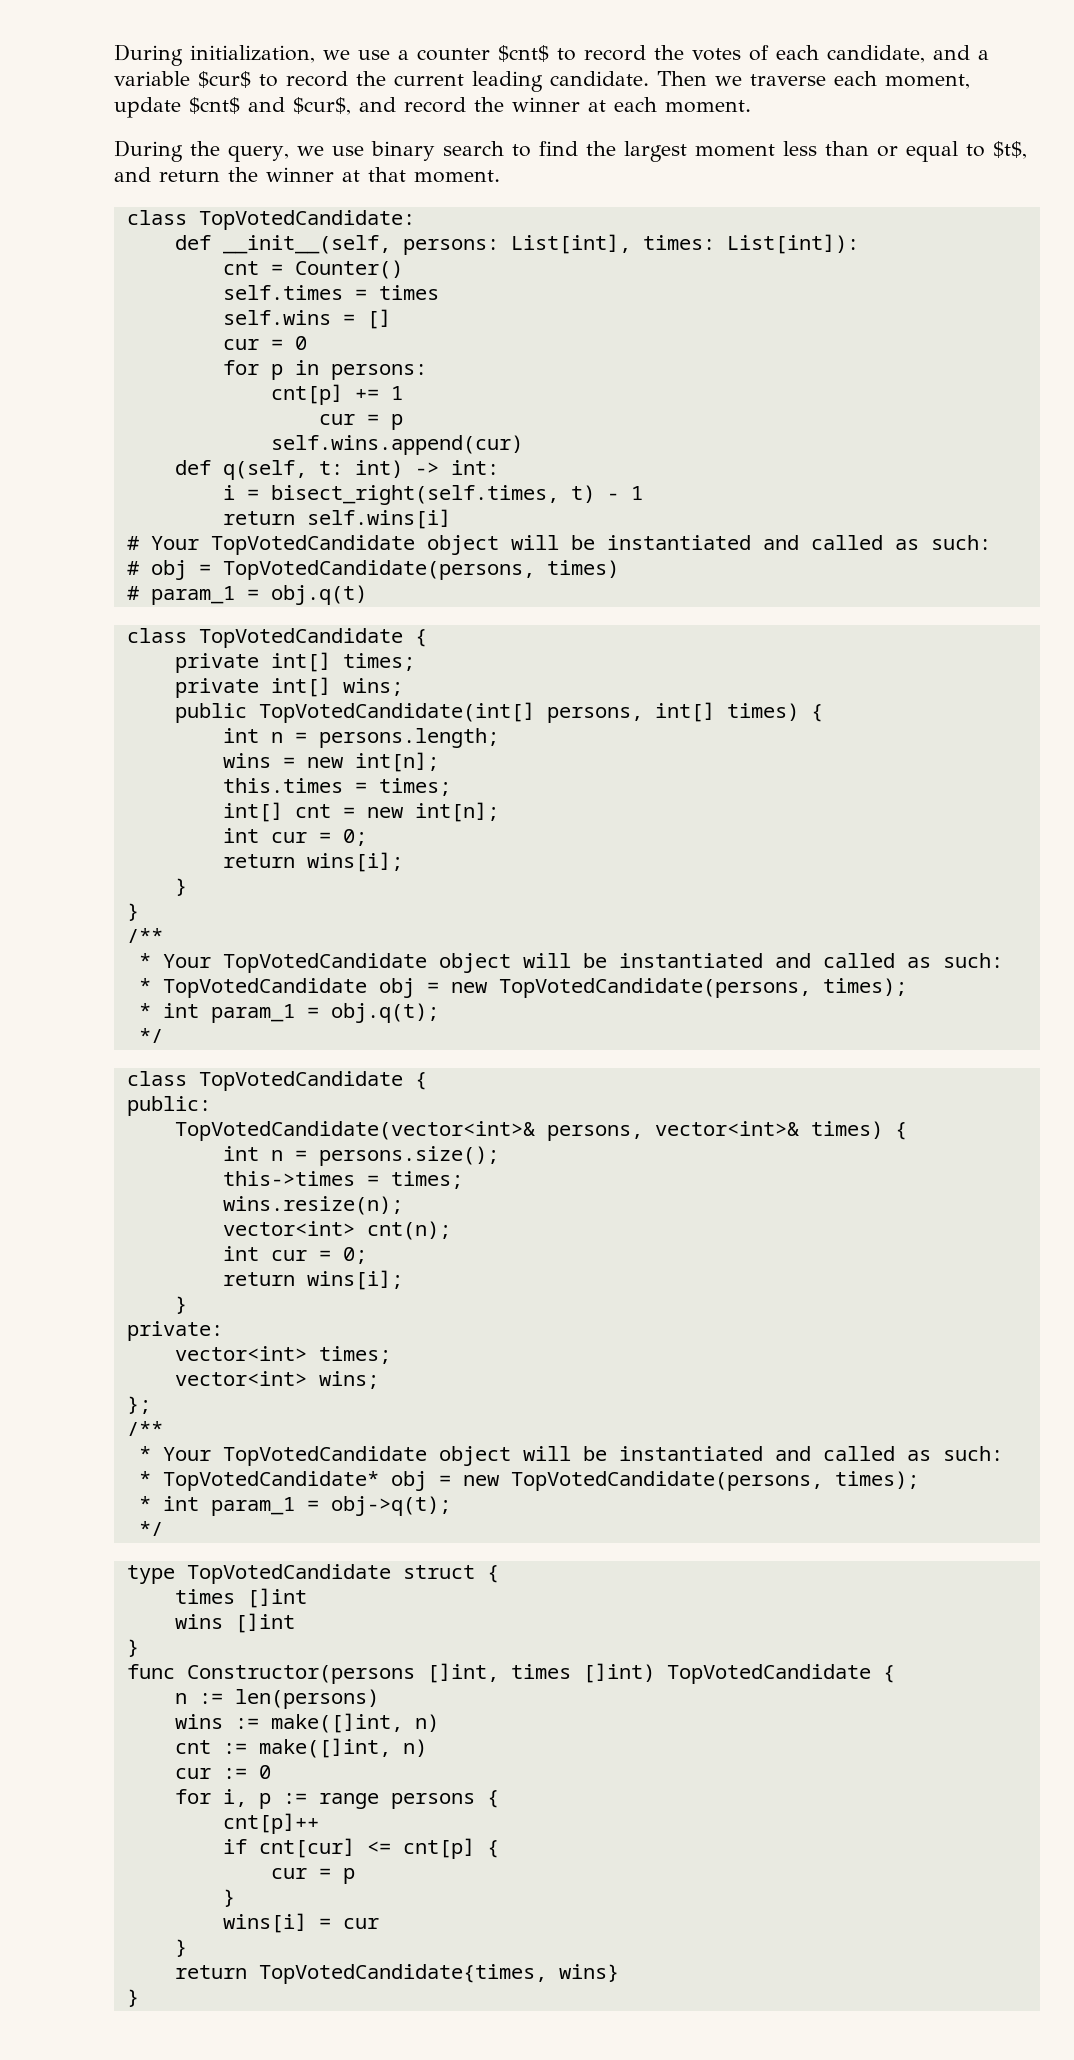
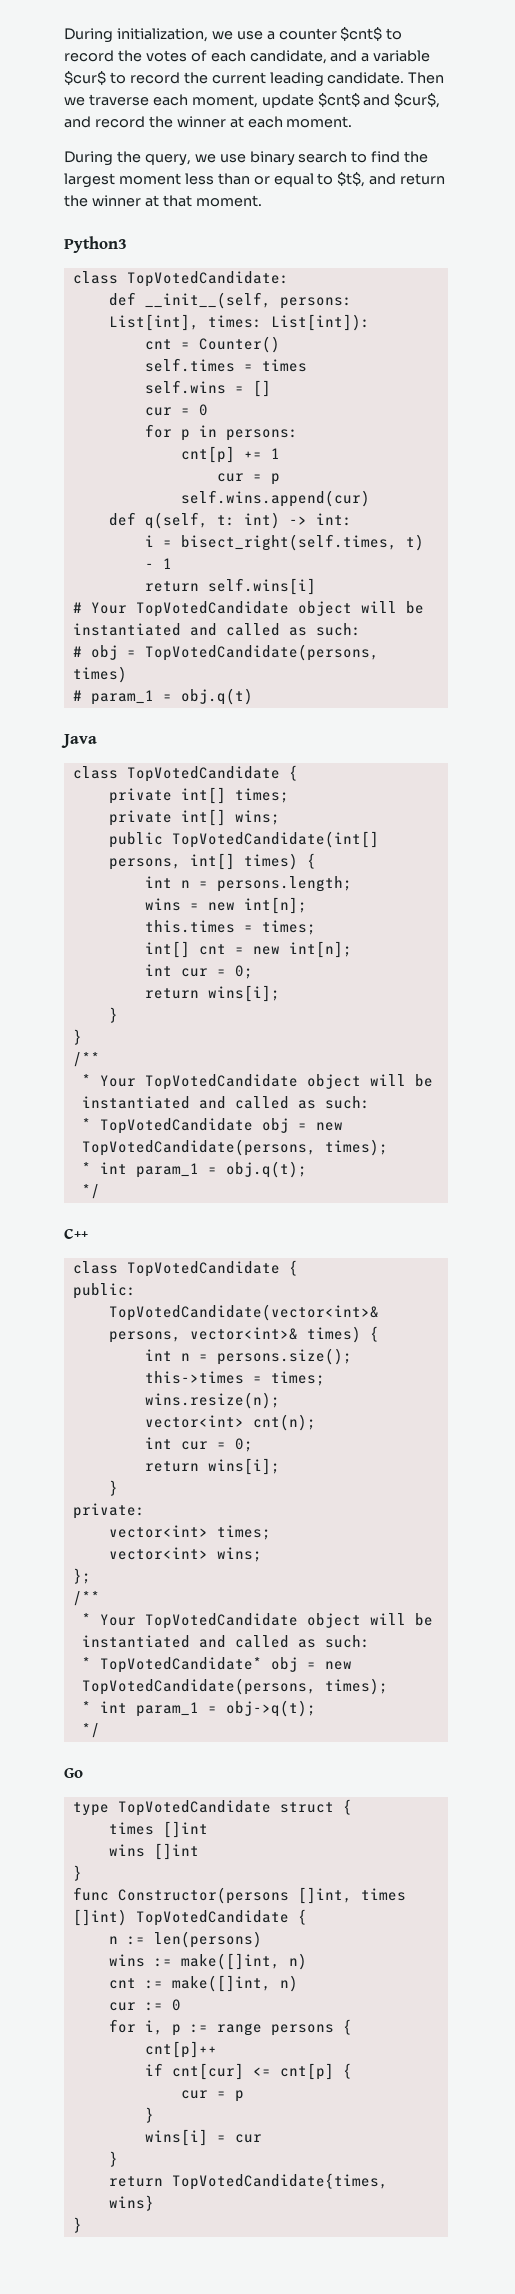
(500, 176) none -> [64,236,127,253] // Python3
(367, 595) none -> [61,734,97,748] // Java
(163, 1035) none -> [64,1228,88,1239] // C++
(163, 1528) none -> [64,1768,83,1778] // Go

